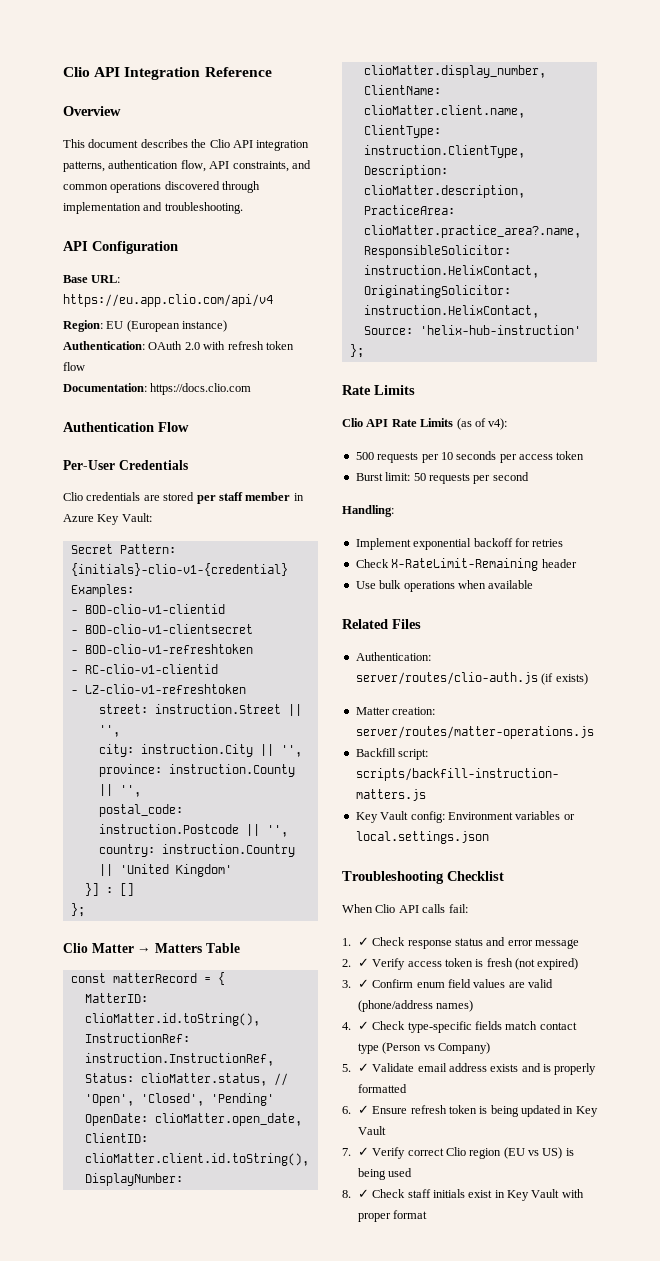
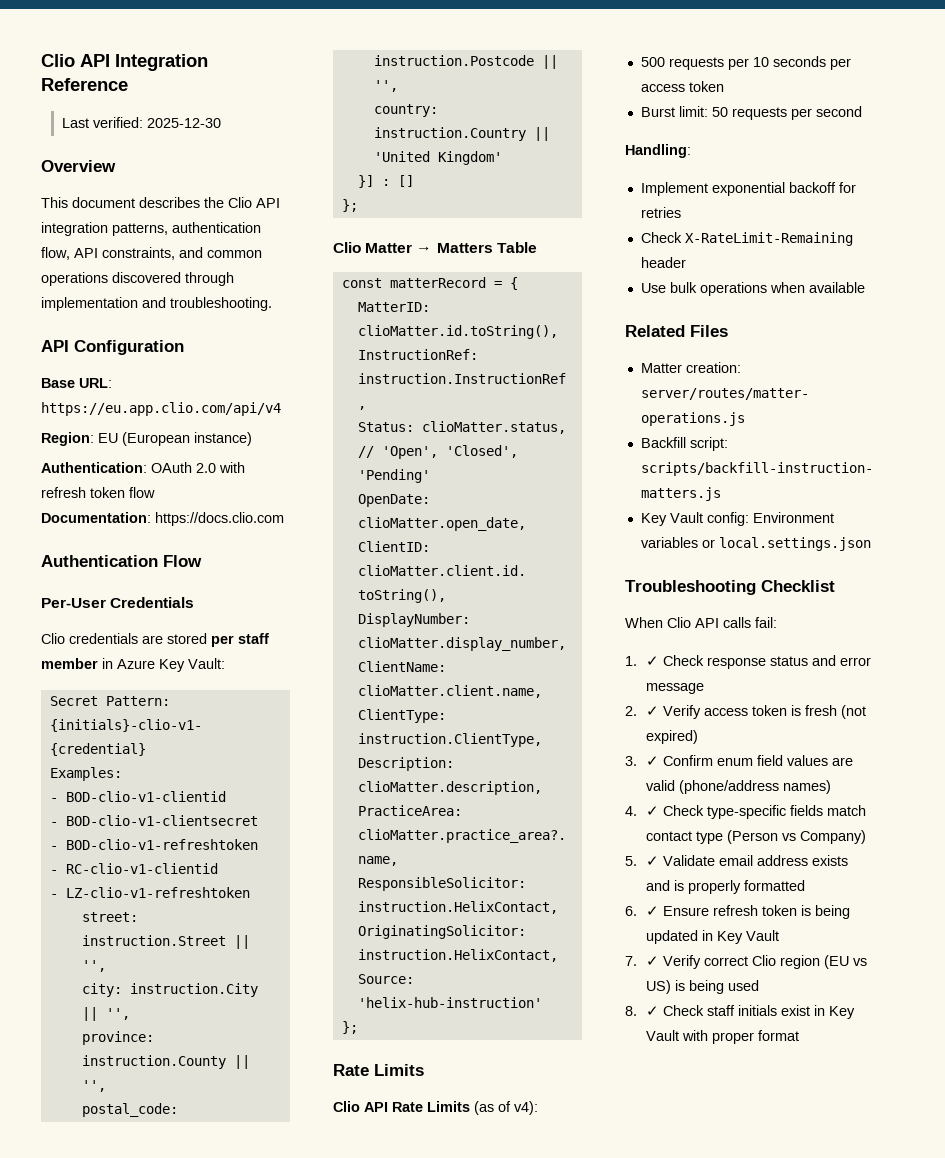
(272, 72) none -> [61,117,221,128] // Last verified: 2025-12-30
[355,652,431,661] [355,672,588,685] // Authentication: server/routes/clio-auth.js (if exists) -> (728, 331) none

